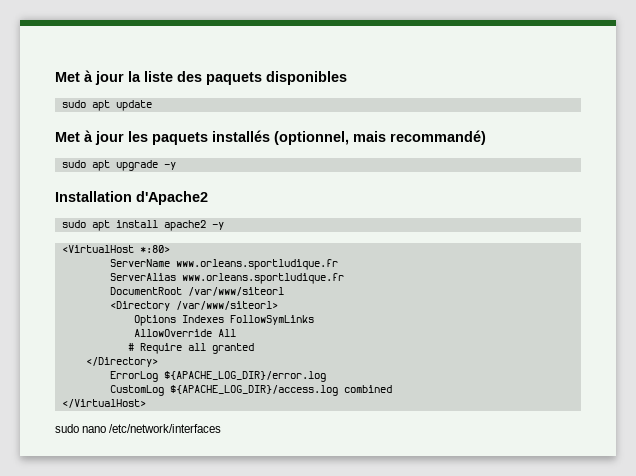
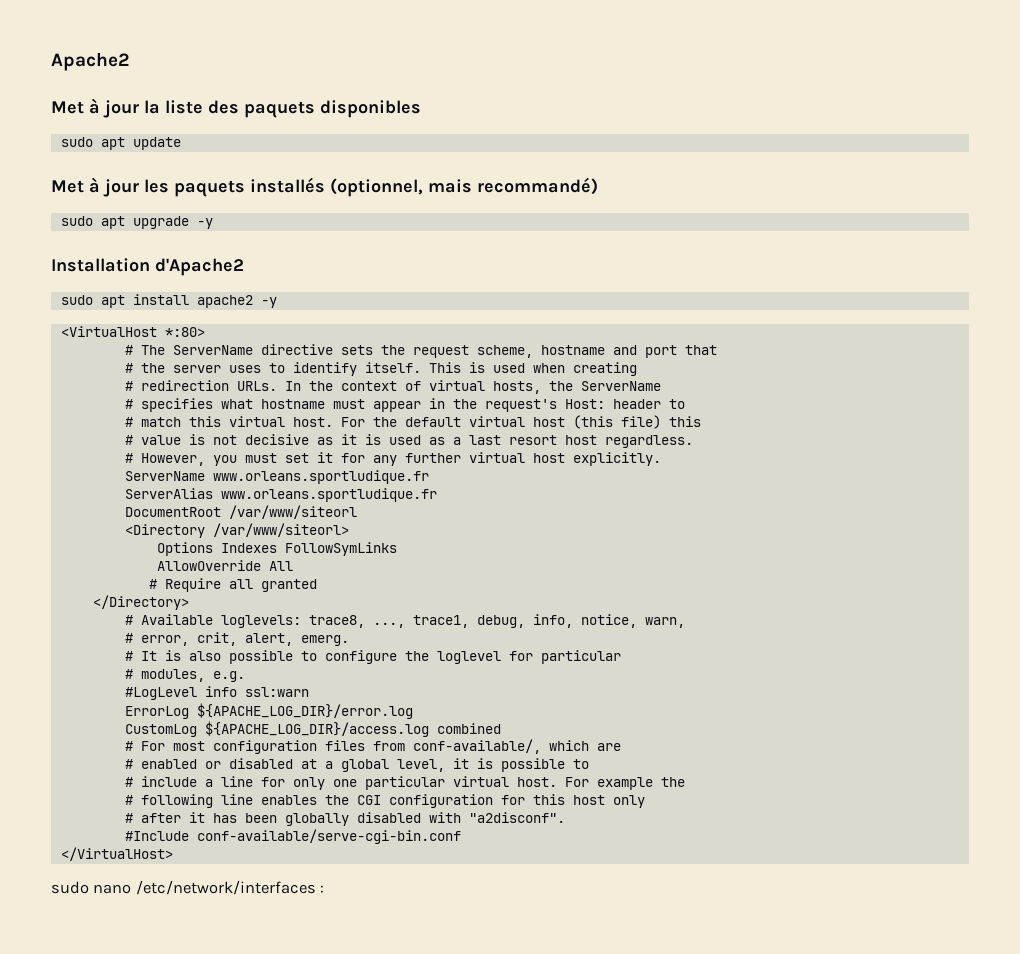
(55, 77) none -> [51,52,130,71] Apache2 //
(170, 249) none -> [124,344,717,358] [124,362,637,376] [124,380,661,394] [124,398,685,412] [124,415,701,429] [124,434,693,448] [124,452,661,466] // # The ServerName directive sets the request scheme, hostname and port that // # the server uses to identify itself. This is used when creating // # redirection URLs. In the context of virtual hosts, the ServerName // # specifies what hostname must appear in the request's Host: header to // # match this virtual host. For the default virtual host (this file) this // # value is not decisive as it is used as a last resort host regardless. // # However, you must set it for any further virtual host explicitly.
(158, 362) none -> [124,614,685,628] [124,632,349,646] [124,650,621,664] [124,669,245,682] [124,686,309,700] // # Available loglevels: trace8, ..., trace1, debug, info, notice, warn, // # error, crit, alert, emerg. // # It is also possible to configure the loglevel for particular // # modules, e.g. // #LogLevel info ssl:warn
(392, 389) none -> [124,739,621,754] [124,758,589,772] [124,776,685,790] [124,794,645,808] [124,812,565,826] [124,829,461,844] // # For most configuration files from conf-available/, which are // # enabled or disabled at a global level, it is possible to // # include a line for only one particular virtual host. For example the // # following line enables the CGI configuration for this host only // # after it has been globally disabled with "a2disconf". // #Include conf-available/serve-cgi-bin.conf
(222, 428) none -> [320,885,325,893] :

